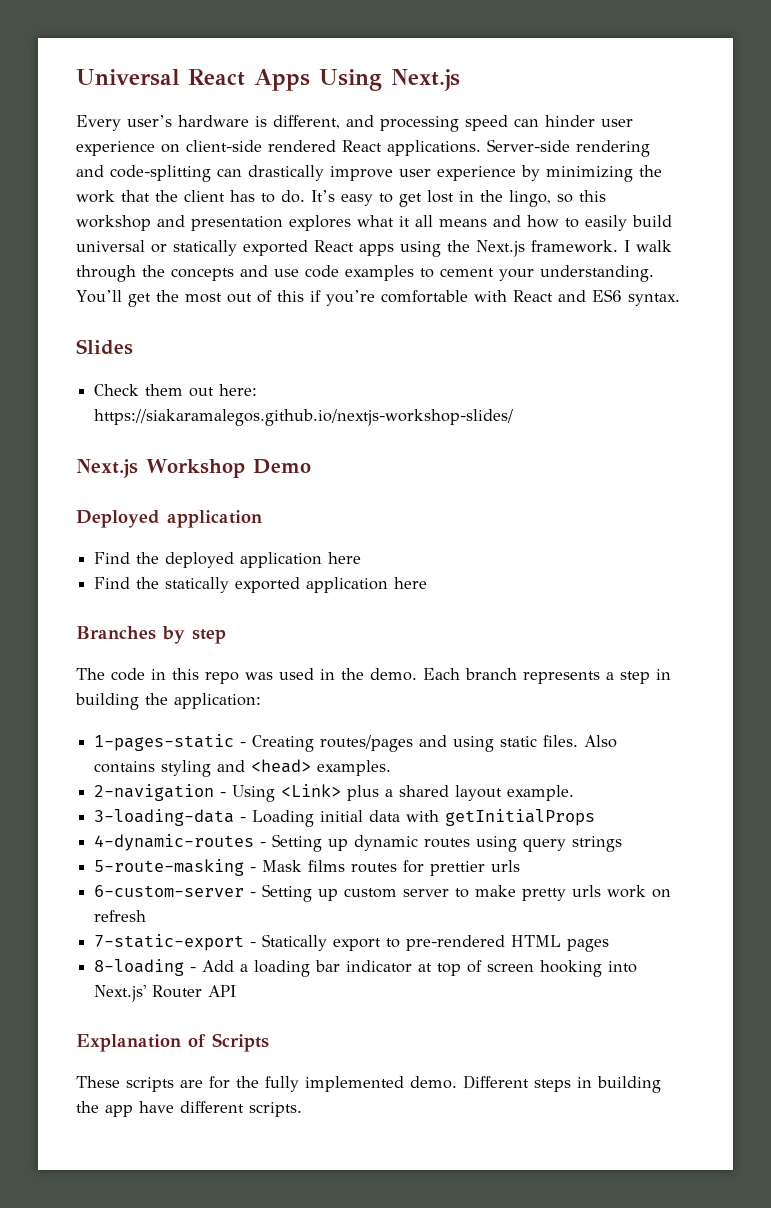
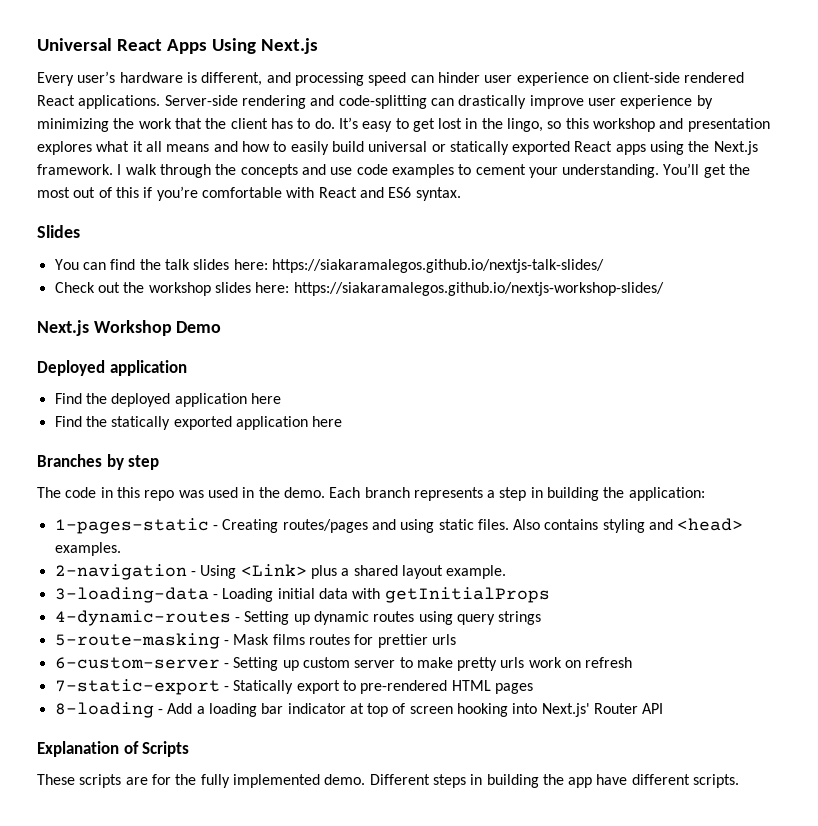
[94,384,215,397] Check them out -> [54,259,604,273] [54,282,251,296] You can find the talk slides here: https://siakaramalegos.github.io/nextjs-talk-slides/ // Check out the workshop slides

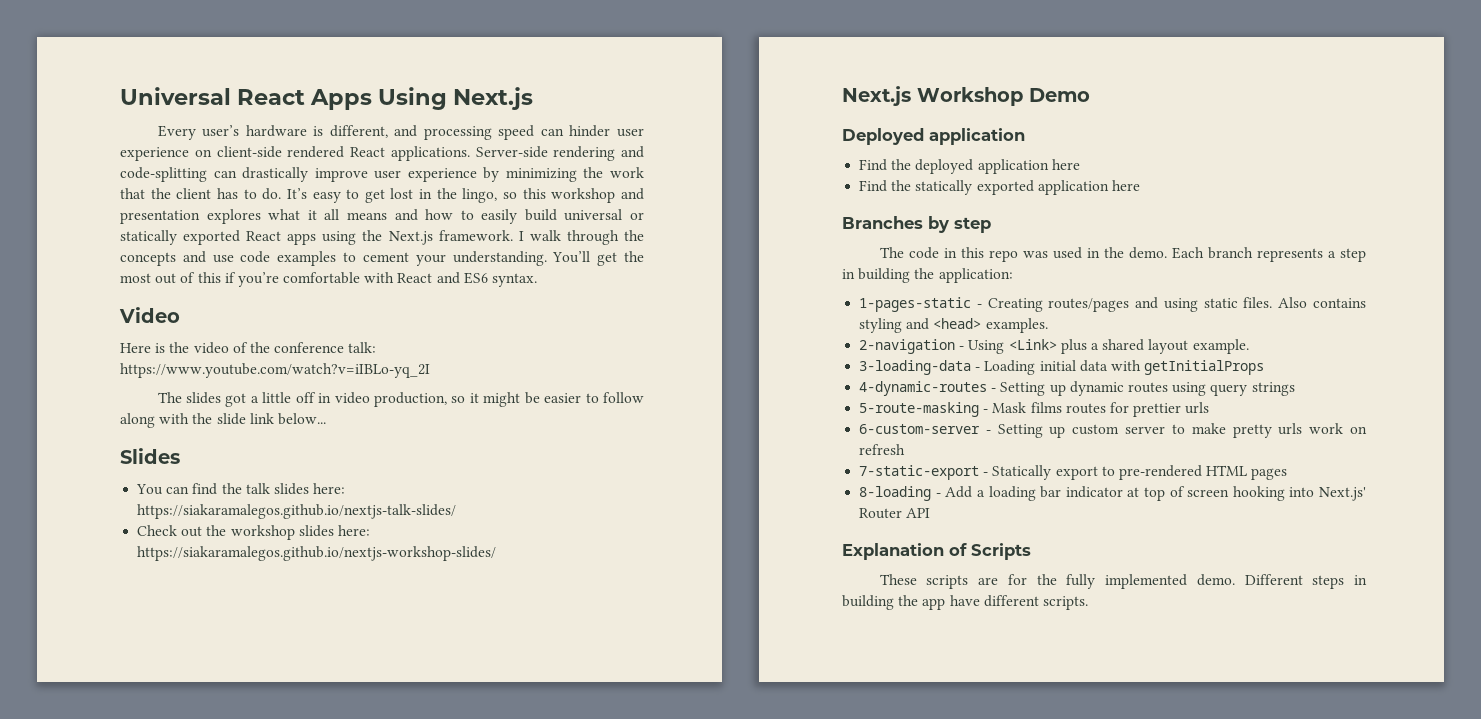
(461, 194) none -> [119,307,180,323] [120,342,377,354] [120,363,430,378] [157,392,644,407] [120,413,326,428] // Video // Here is the video of the conference talk: https://www.youtube.com/watch?v=iIBLo-yq_2I // The slides got a little off in video production, so it might be easier to follow along with the slide link below...

